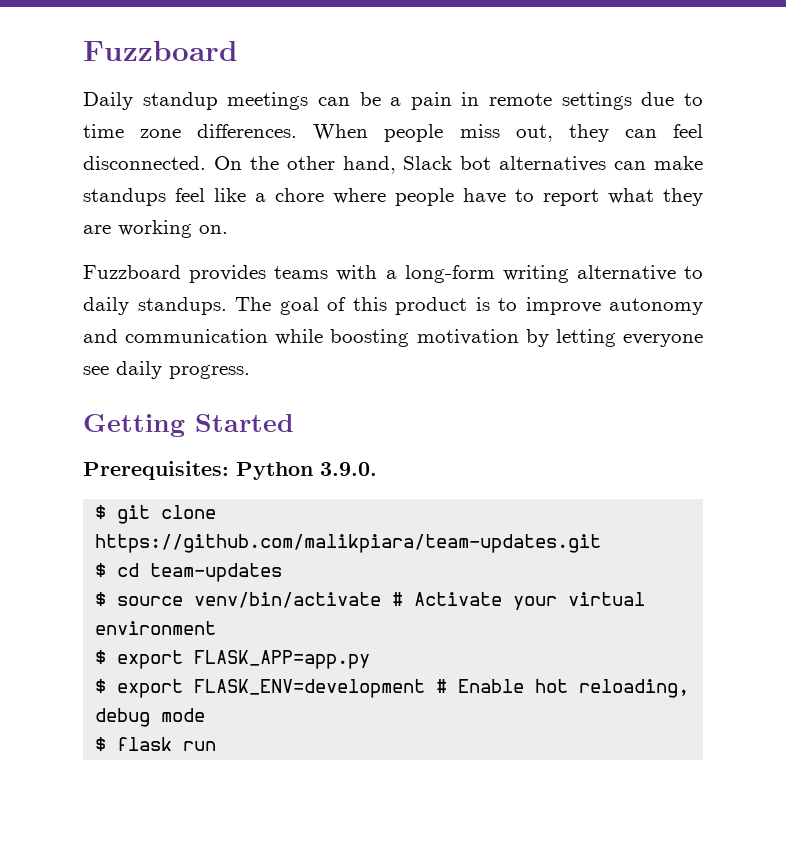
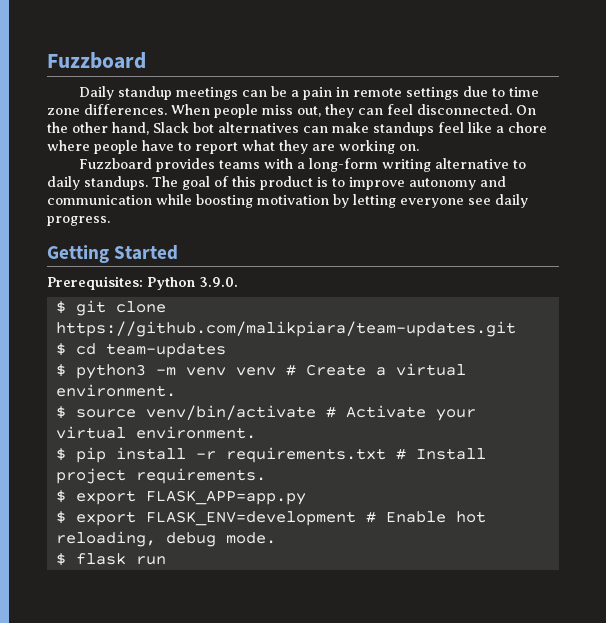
(283, 572) none -> [55,363,466,379] [55,384,176,397] // $ python3 -m venv venv # Create a virtual environment.
[95,621,217,635] environment -> [135,426,256,439] [55,447,486,463] [55,468,266,484] environment. // $ pip install -r requirements.txt # Install project requirements.
[161,708,206,722] mode -> [225,532,276,544] mode.

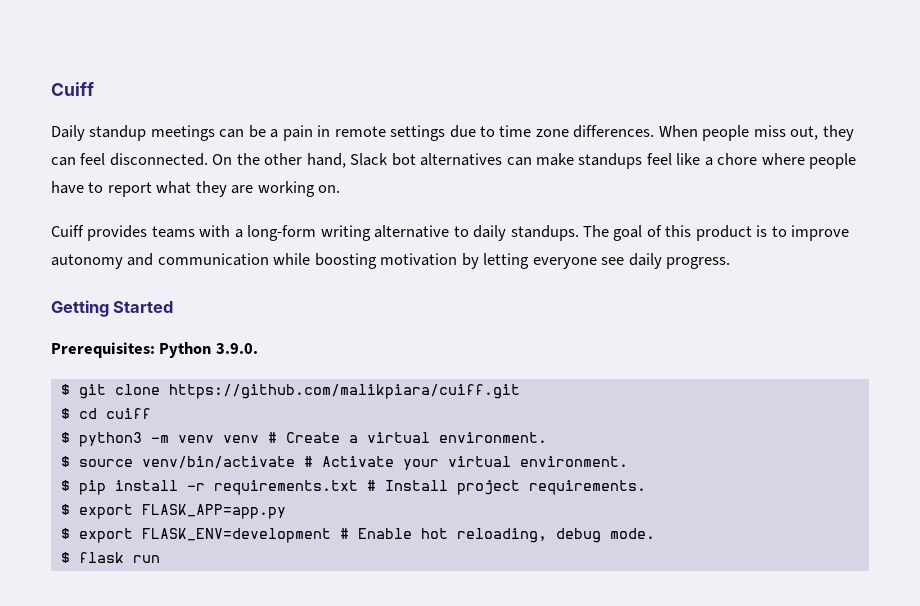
[47,52,146,69] Fuzzboard -> [51,82,94,96] Cuiff
[79,158,153,169] Fuzzboard -> [51,225,84,237] Cuiff
[55,321,516,337] https://github.com/malikpiara/team-updates.git -> [168,384,520,399] https://github.com/malikpiara/cuiff.git
[105,343,226,358] team-updates -> [105,408,151,419] cuiff

